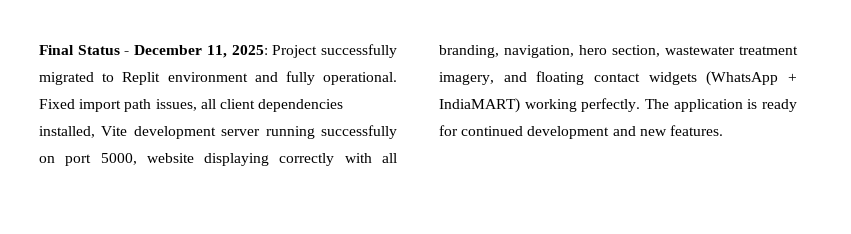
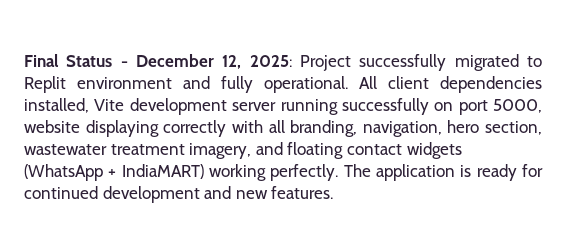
[206,45,227,58] 11, -> [222,55,242,69] 12,
[39,99,216,112] Fixed import path issues, all -> [359,76,377,89] All

